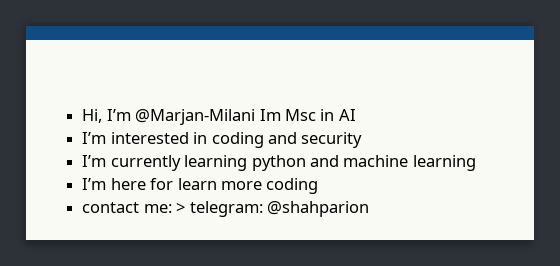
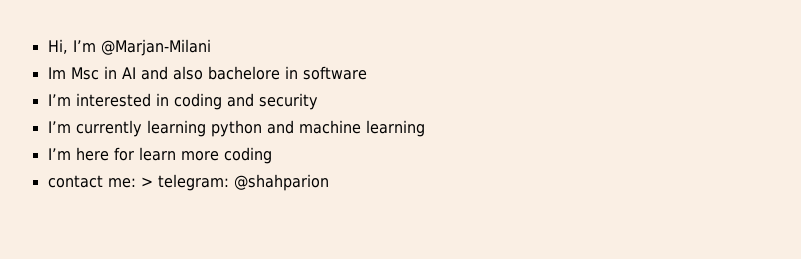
(256, 117) none -> (211, 47) //
(356, 115) none -> [140,66,367,80] and also bachelore in software

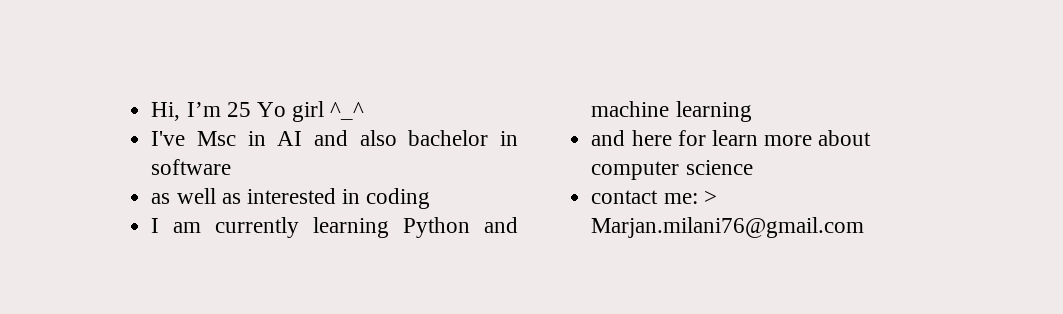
[100,39,211,56] [47,67,66,79] @Marjan-Milani // Im -> [226,101,365,122] [151,131,186,146] 25 Yo girl ^_^ // I've
[207,66,280,80] bachelore -> [408,130,489,146] bachelor
[47,94,71,106] I’m -> [151,188,241,204] as well as
[226,93,318,110] [47,121,71,133] and security // I’m -> [151,218,202,233] // I am
[210,120,262,137] python -> [403,217,471,238] Python
[47,148,71,160] I’m -> [591,130,626,146] and
[223,147,272,164] coding -> [818,130,872,146] [591,160,753,180] about computer science
[157,174,329,191] telegram: @shahparion -> [591,217,865,238] Marjan.milani76@gmail.com

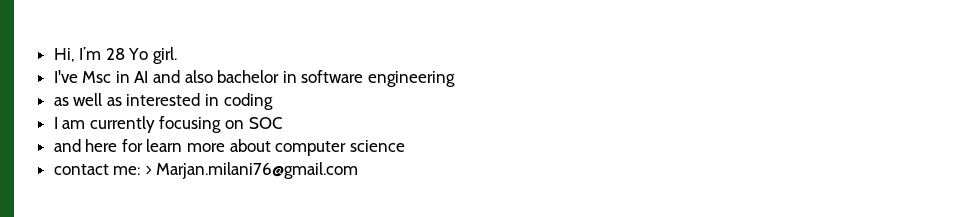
[226,101,365,122] 25 Yo girl ^_^ -> [105,47,178,64] 28 Yo girl.
(232, 167) none -> [368,71,456,87] engineering
[313,217,518,238] [591,101,752,122] learning Python and machine learning -> [159,116,282,133] focusing on SOC

